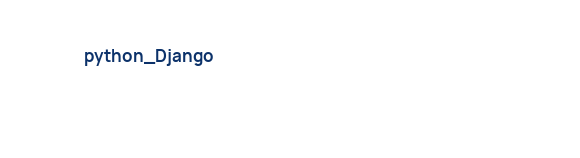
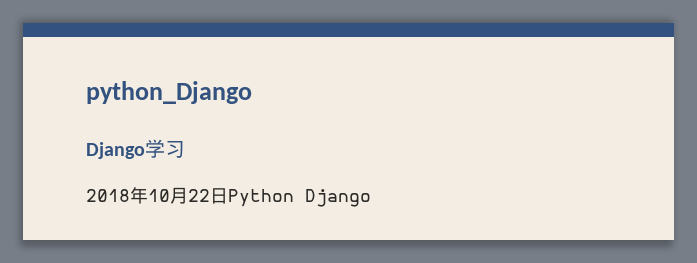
(214, 57) none -> [86,139,185,159] [86,187,371,207] // Django学习 // 2018年10月22日Python Django

